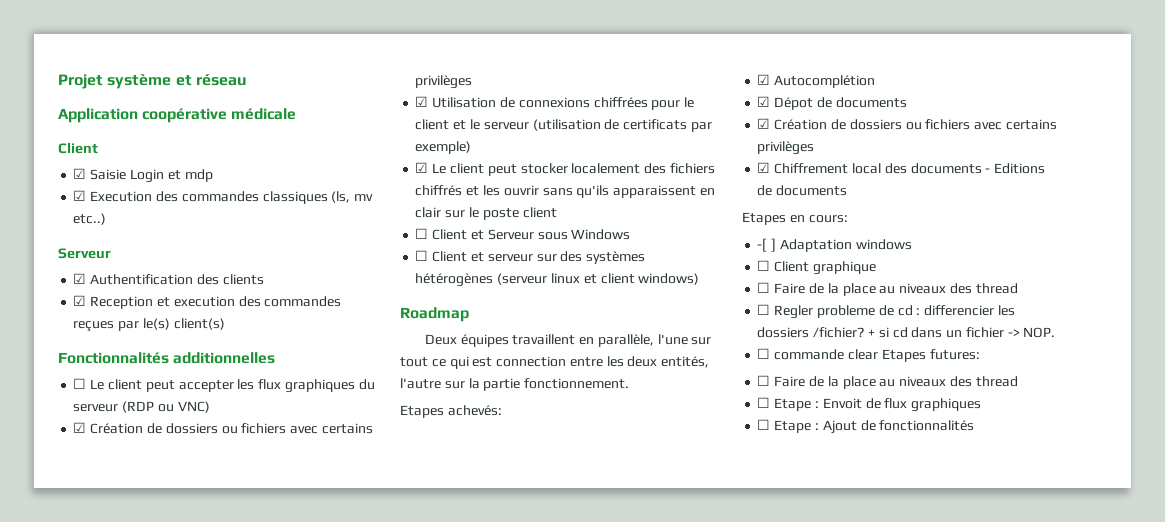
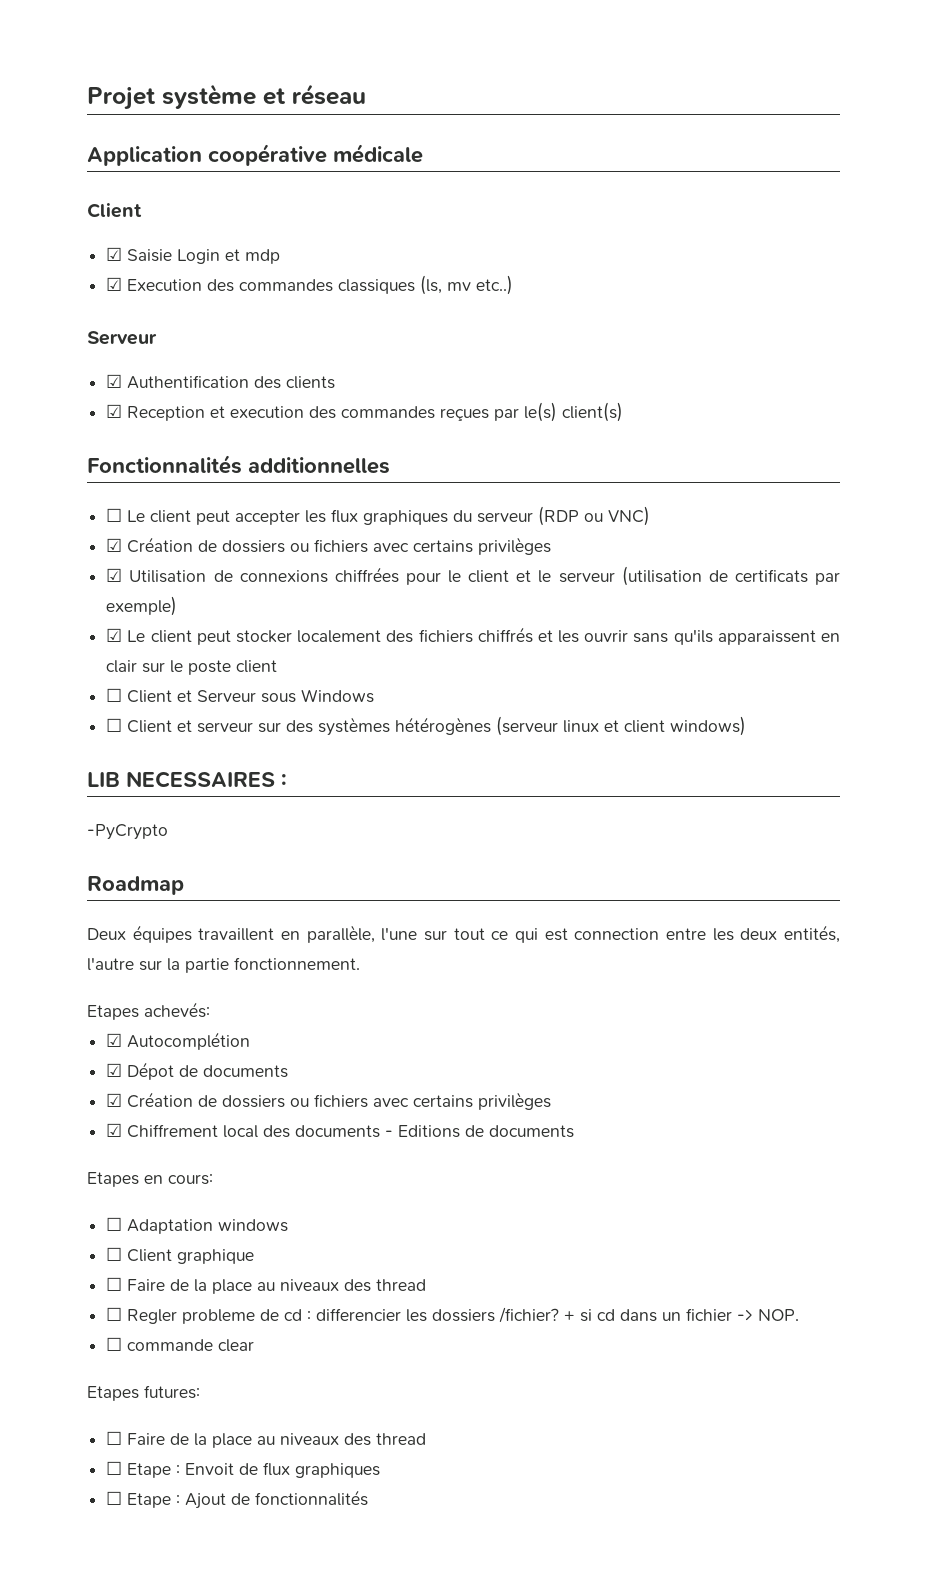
(700, 279) none -> [87,771,287,788] [87,824,168,840] // LIB NECESSAIRES : // -PyCrypto
[757,238,777,252] -[ ] -> [106,1217,123,1231] ☐
(878, 354) none -> (255, 1345) //

